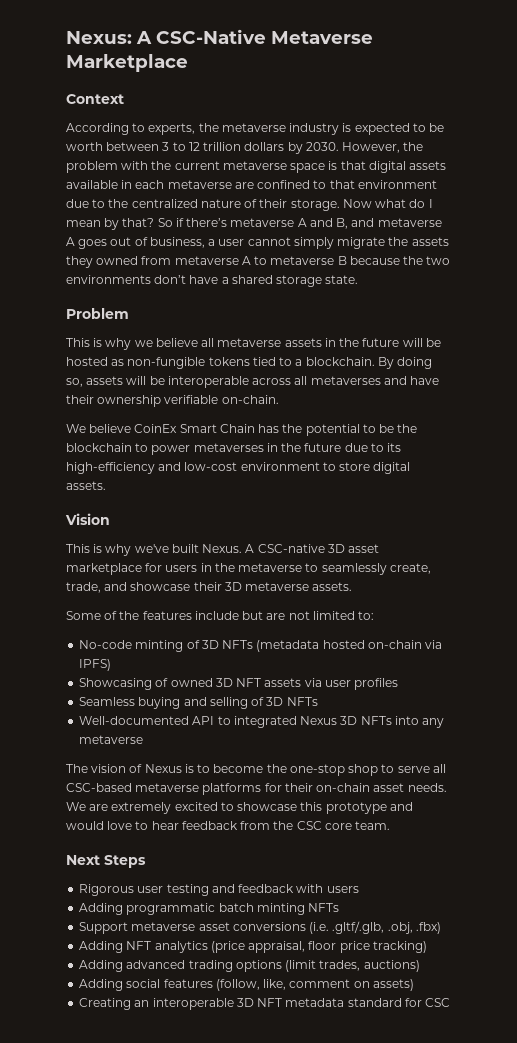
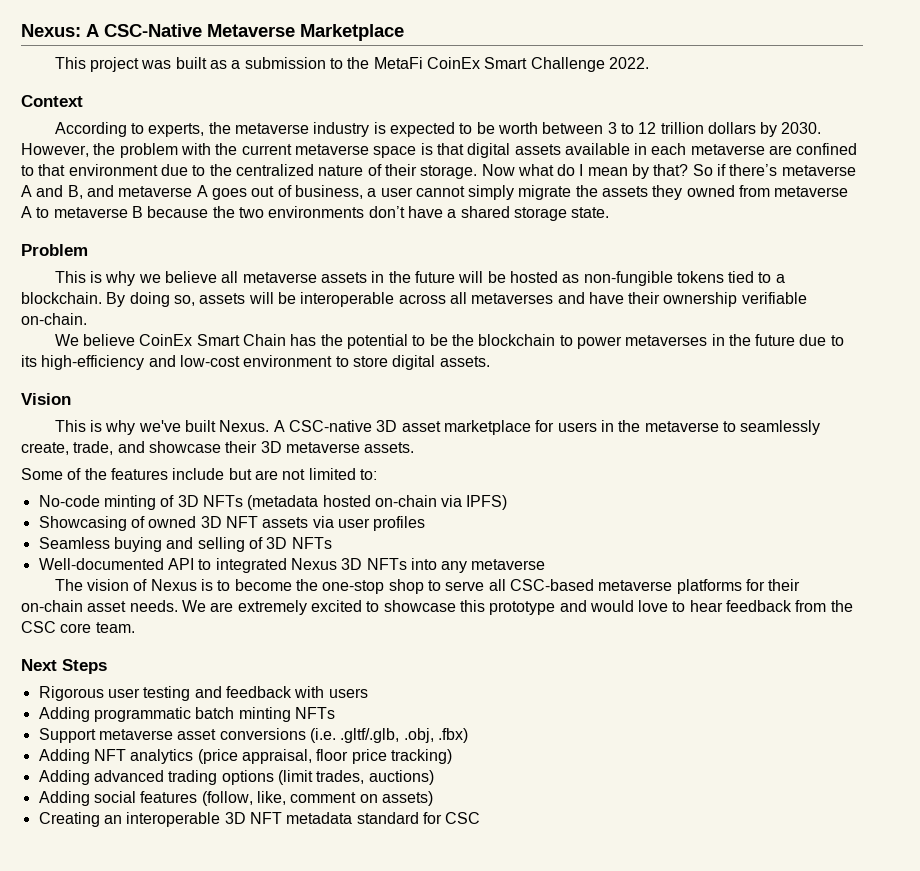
(188, 63) none -> [54,57,649,72] // This project was built as a submission to the MetaFi CoinEx Smart Challenge 2022.

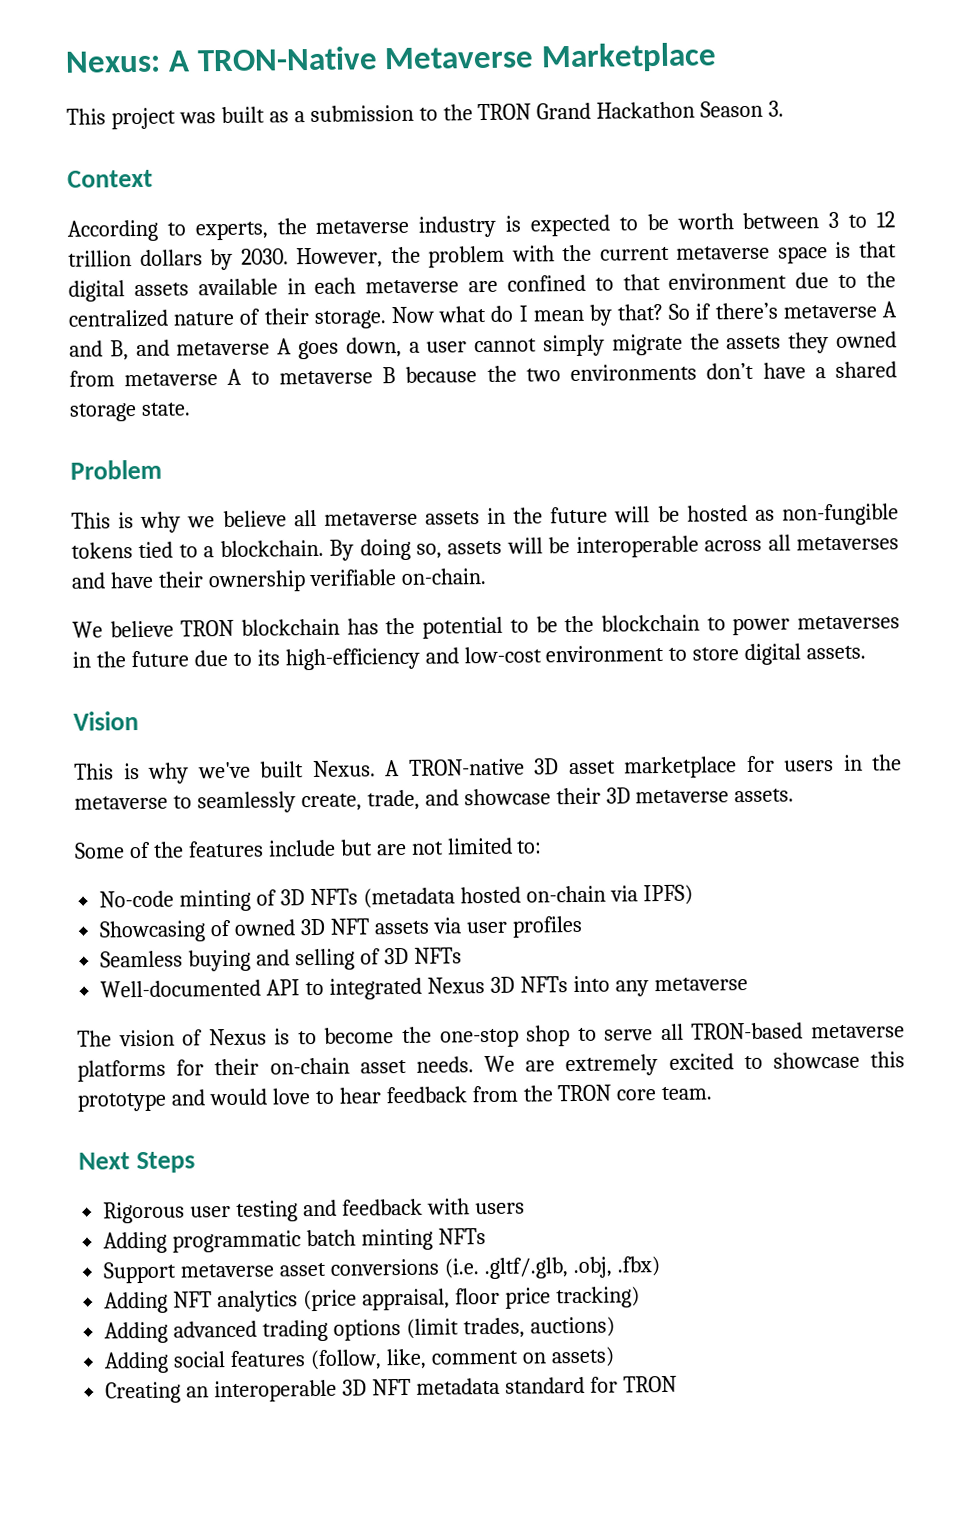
[104,24,202,37] CSC-Native -> [196,46,378,72] TRON-Native
[373,57,649,72] MetaFi CoinEx Smart Challenge 2022. -> [477,100,785,121] TRON Grand Hackathon Season 3.
[251,185,363,199] out of business, -> [345,336,402,358] down,
[139,334,286,346] CoinEx Smart Chain -> [180,618,341,637] TRON blockchain
[288,420,372,432] CSC-native -> [407,758,525,776] TRON-native
[509,579,594,591] CSC-based -> [691,1022,804,1040] TRON-based
[21,621,56,633] CSC -> [557,1084,612,1102] TRON
[445,812,481,824] CSC -> [622,1375,677,1393] TRON

